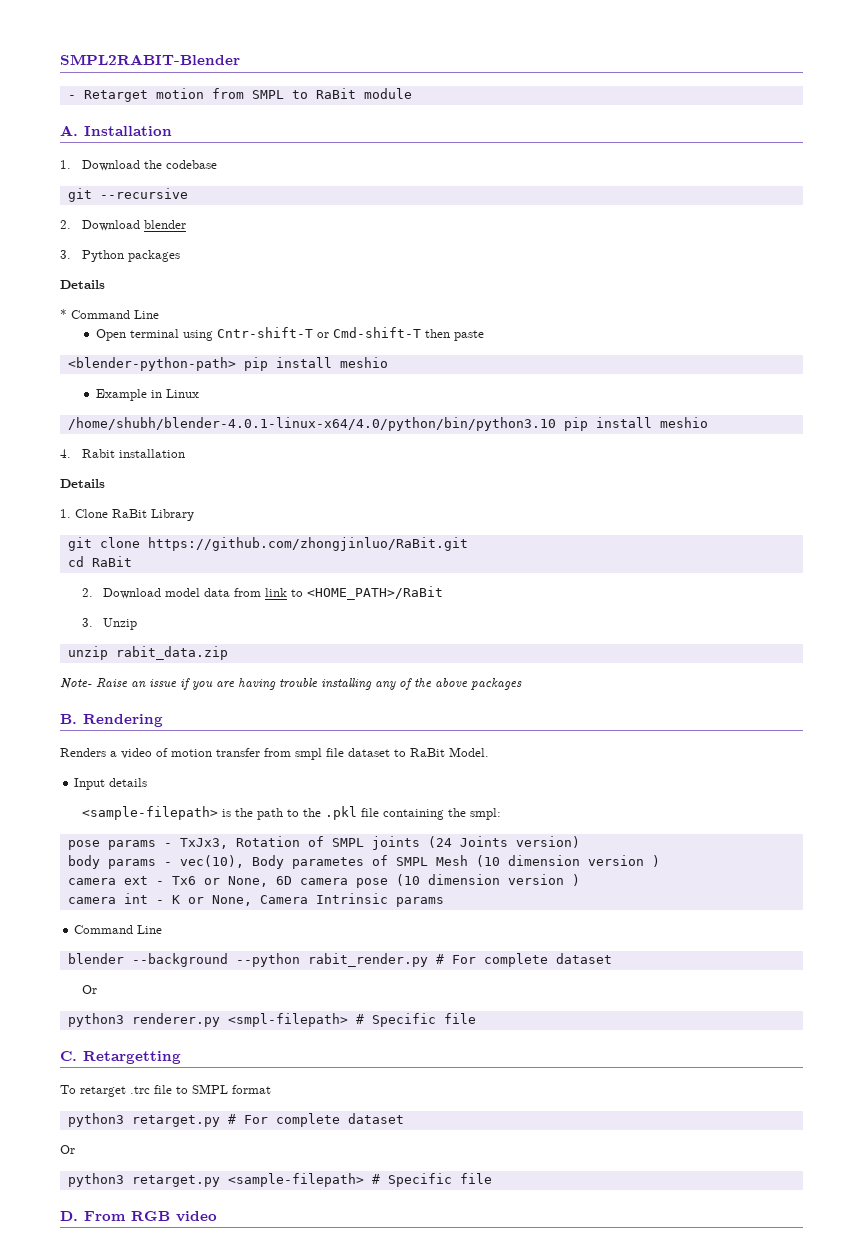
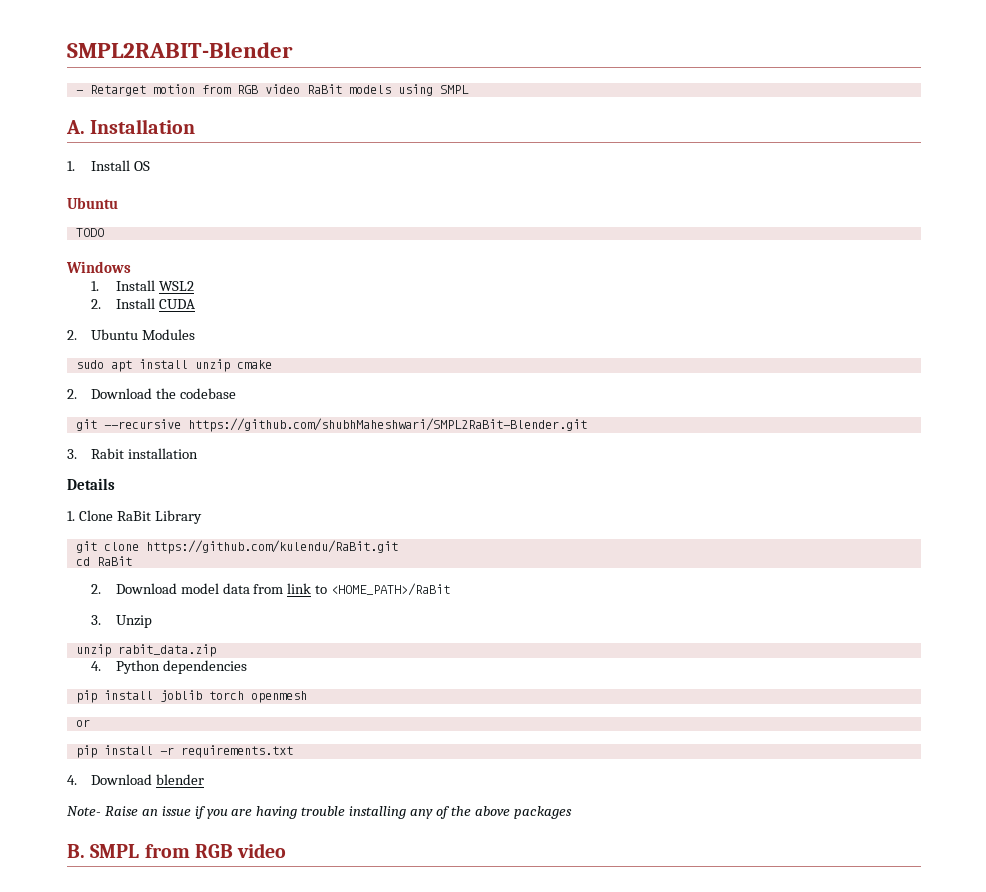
[251,88,412,99] [60,125,172,136] [60,160,71,169] SMPL to RaBit module // A. Installation // 1. -> [236,84,469,96] [66,119,196,134] [67,160,151,171] [67,197,118,209] [75,228,104,237] [66,261,131,273] [91,280,194,291] [91,298,195,309] [67,329,196,340] [75,359,272,372] [67,389,77,399] RGB video RaBit models using SMPL // A. Installation // 1. Install OS // Ubuntu // TODO // Windows // 1. Install WSL2 // 2. Install CUDA // 2. Ubuntu Modules // sudo apt install unzip cmake // 2.
[60,220,186,231] [60,250,180,262] [60,280,105,289] [60,309,159,319] [96,327,485,341] [67,357,388,371] [96,389,200,401] [67,417,708,431] [60,449,71,458] // 2. Download blender // 3. Python packages // Details // * Command Line // Open terminal using Cntr-shift-T or Cmd-shift-T then paste // <blender-python-path> pip install meshio // Example in Linux // /home/shubh/blender-4.0.1-linux-x64/4.0/python/bin/python3.10 pip install meshio // 4. -> [187,418,587,432] [67,449,77,459] https://github.com/shubhMaheshwari/SMPL2RaBit-Blender.git // 3.
[147,537,468,551] https://github.com/zhongjinluo/RaBit.git -> [145,540,398,554] https://github.com/kulendu/RaBit.git
(228, 653) none -> [91,660,247,674] [75,690,307,703] [75,719,90,727] [75,745,293,758] [67,774,205,785] // 4. Python dependencies // pip install joblib torch openmesh // or // pip install -r requirements.txt // 4. Download blender
[83,714,163,727] [60,747,489,760] [74,778,148,790] [81,806,501,820] [67,836,580,850] [67,855,660,869] [67,874,580,888] [67,893,444,907] [74,925,163,934] [67,953,612,967] [81,985,97,994] [67,1013,476,1027] [60,1051,181,1064] [60,1084,271,1097] [67,1113,404,1127] [60,1145,75,1154] [67,1173,492,1187] [60,1211,126,1221] Rendering // Renders a video of motion transfer from smpl file dataset to RaBit Model. // Input details // <sample-filepath> is the path to the .pkl file containing the smpl: // pose params - TxJx3, Rotation of SMPL joints (24 Joints version) // body params - vec(10), Body parametes of SMPL Mesh (10 dimension version ) // camera ext - Tx6 or None, 6D camera pose (10 dimension version ) // camera int - K or None, Camera Intrinsic params // Command Line // blender --background --python rabit_render.py # For complete dataset // Or // python3 renderer.py <smpl-filepath> # Specific file // C. Retargetting // To retarget .trc file to SMPL format // python3 retarget.py # For complete dataset // Or // python3 retarget.py <sample-filepath> # Specific file // D. From -> [90,844,190,858] SMPL from

